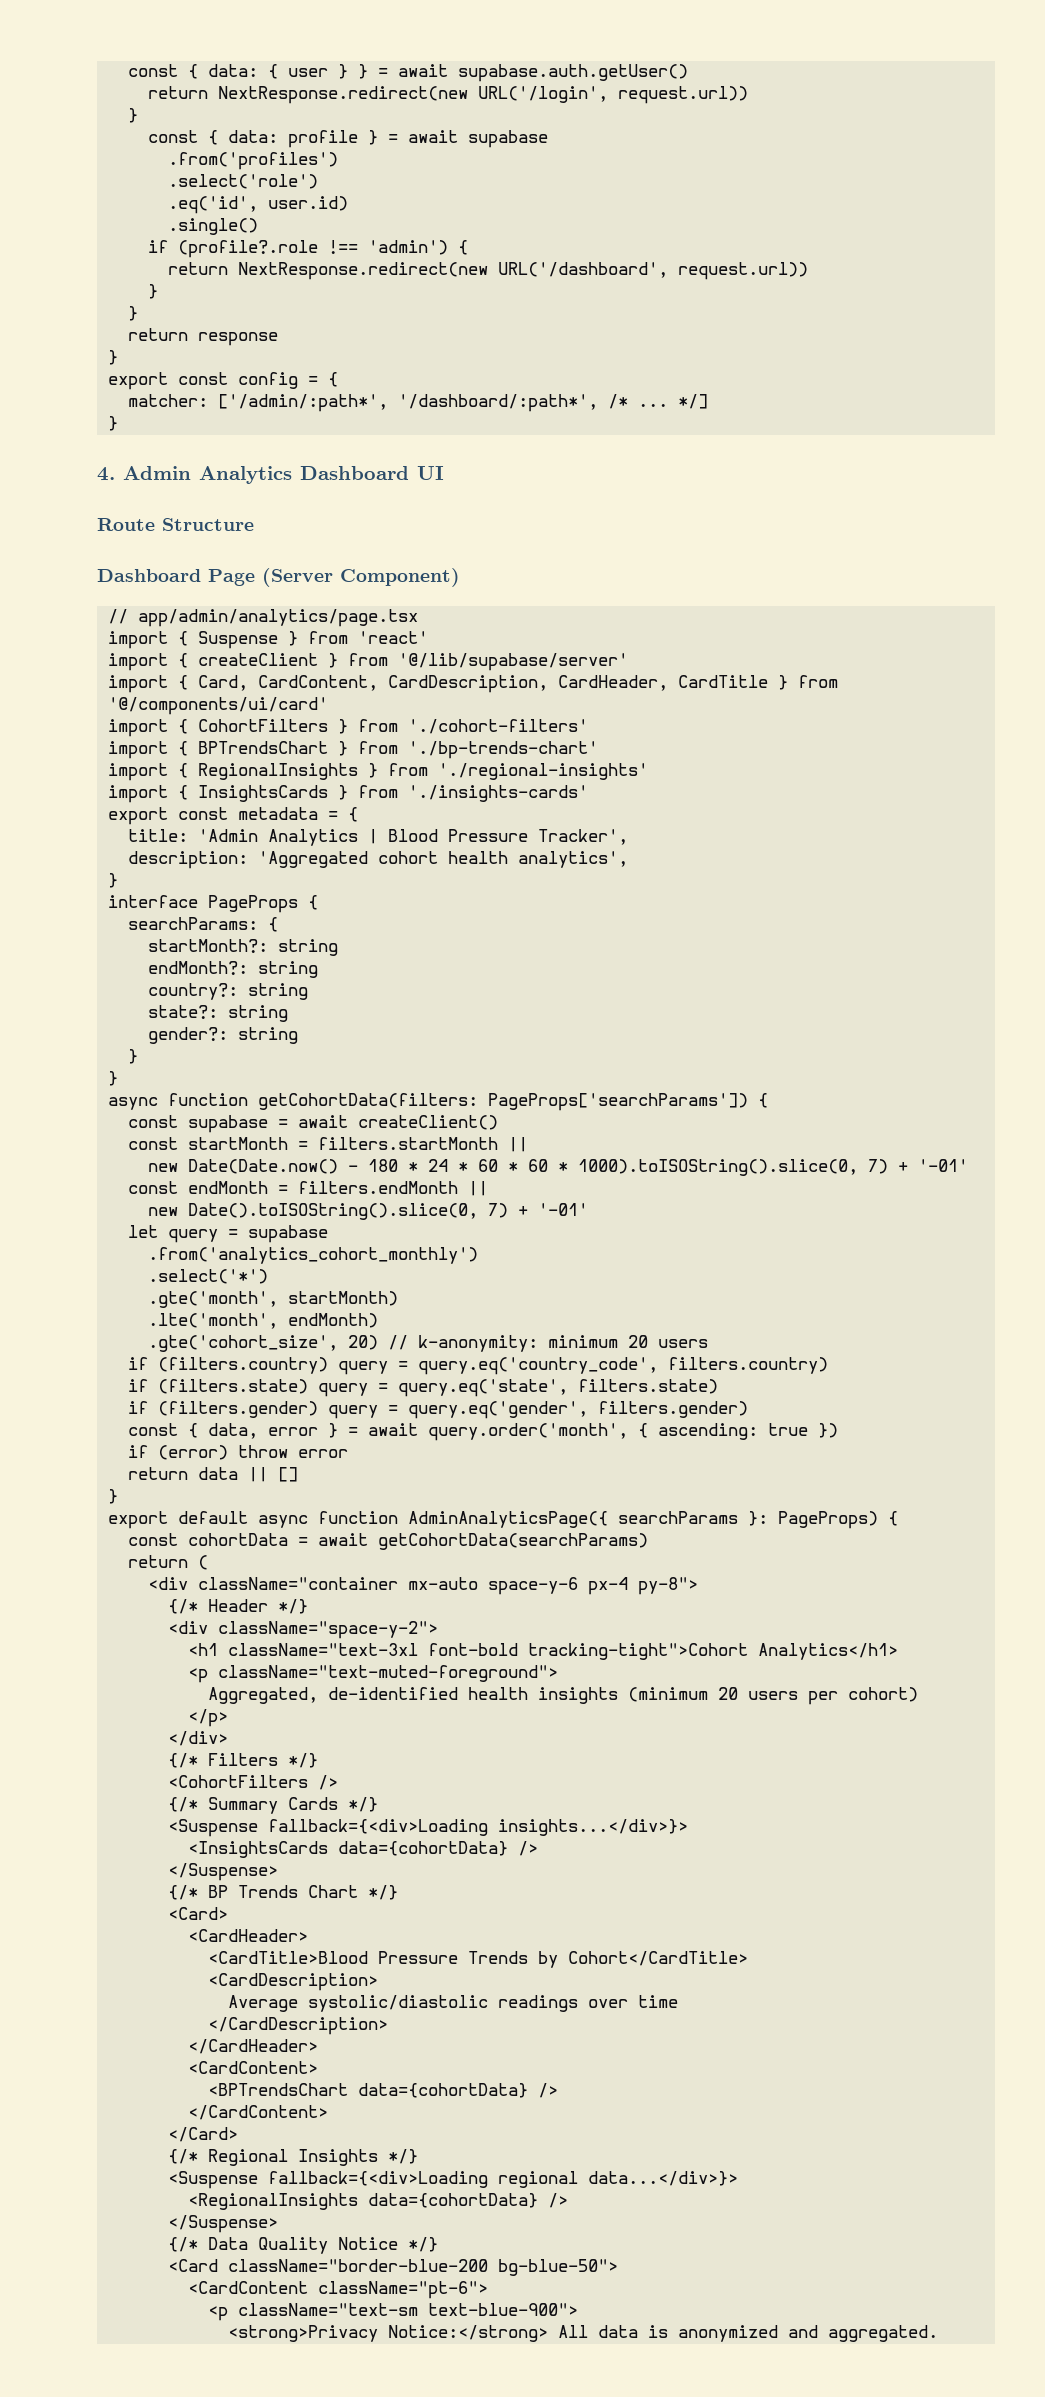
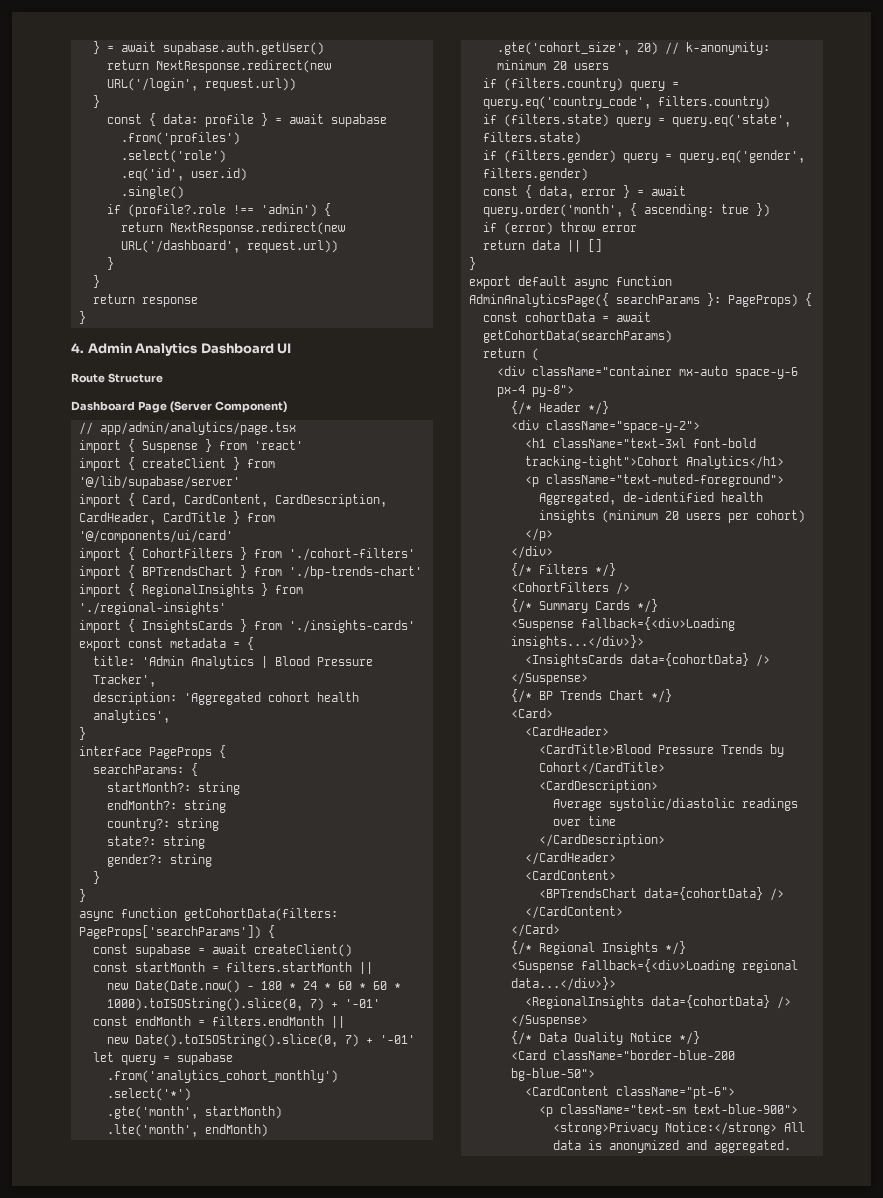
[128,64,349,79] const { data: { user } -> (92, 47) none
[108,372,339,390] [128,394,709,412] [108,416,119,431] // export const config = { // matcher: ['/admin/:path*', '/dashboard/:path*', /* ... */] // } -> (86, 317) none

